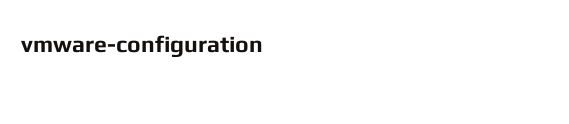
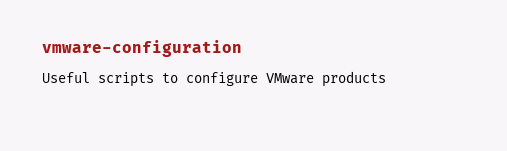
(263, 46) none -> [42,71,386,87] // Useful scripts to configure VMware products

